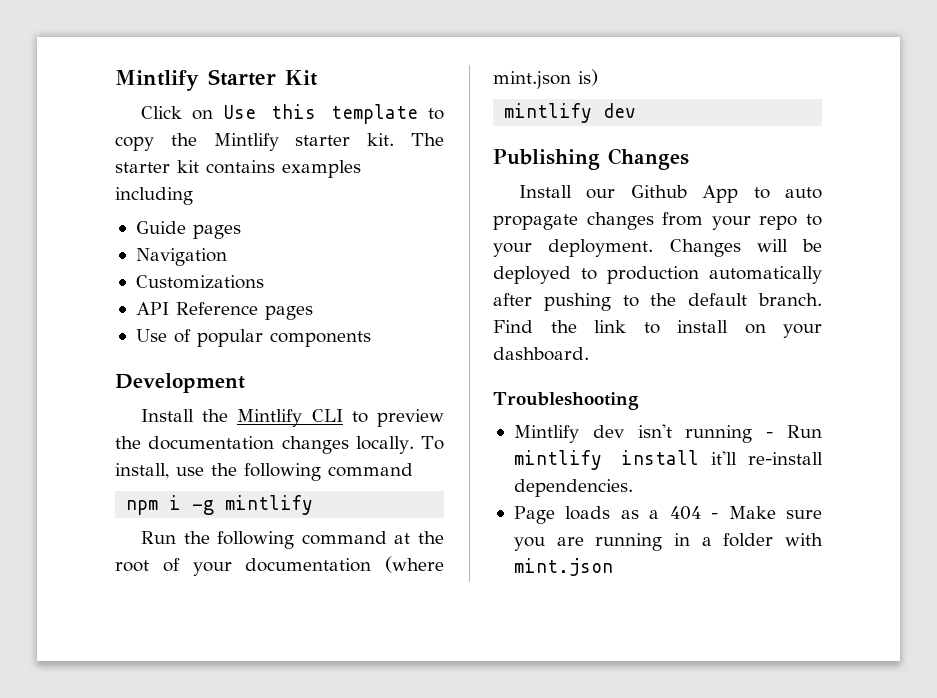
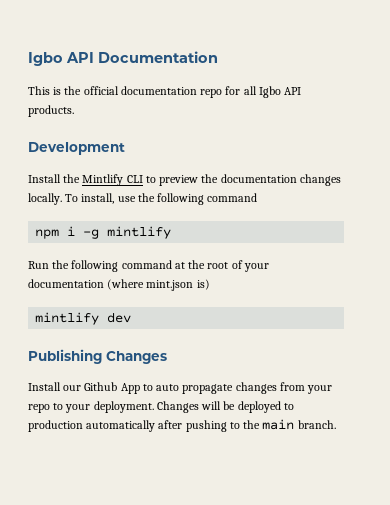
[115,69,318,91] [141,104,444,124] [115,133,445,151] [115,160,361,178] [115,187,193,205] [135,221,241,239] [135,248,227,266] [135,275,264,289] [135,302,313,320] [135,329,371,347] Mintlify Starter Kit // Click on Use this template to copy the Mintlify starter kit. The starter kit contains examples including // Guide pages // Navigation // Customizations // API Reference pages // Use of popular components -> [28,51,218,66] [28,86,302,98] [28,105,74,117] Igbo API Documentation // This is the official documentation repo for all Igbo API products.
[688,293,822,306] [493,320,822,338] [493,347,589,361] [493,392,639,410] [513,424,822,443] [513,450,823,470] [513,479,633,497] [513,506,822,524] [513,533,823,551] [513,558,613,576] default branch. Find the link to install on your dashboard. // Troubleshooting // Mintlify dev isn't running - Run mintlify install it'll re-install dependencies. // Page loads as a 404 - Make sure you are running in a folder with mint.json -> [262,419,336,430] main branch.

